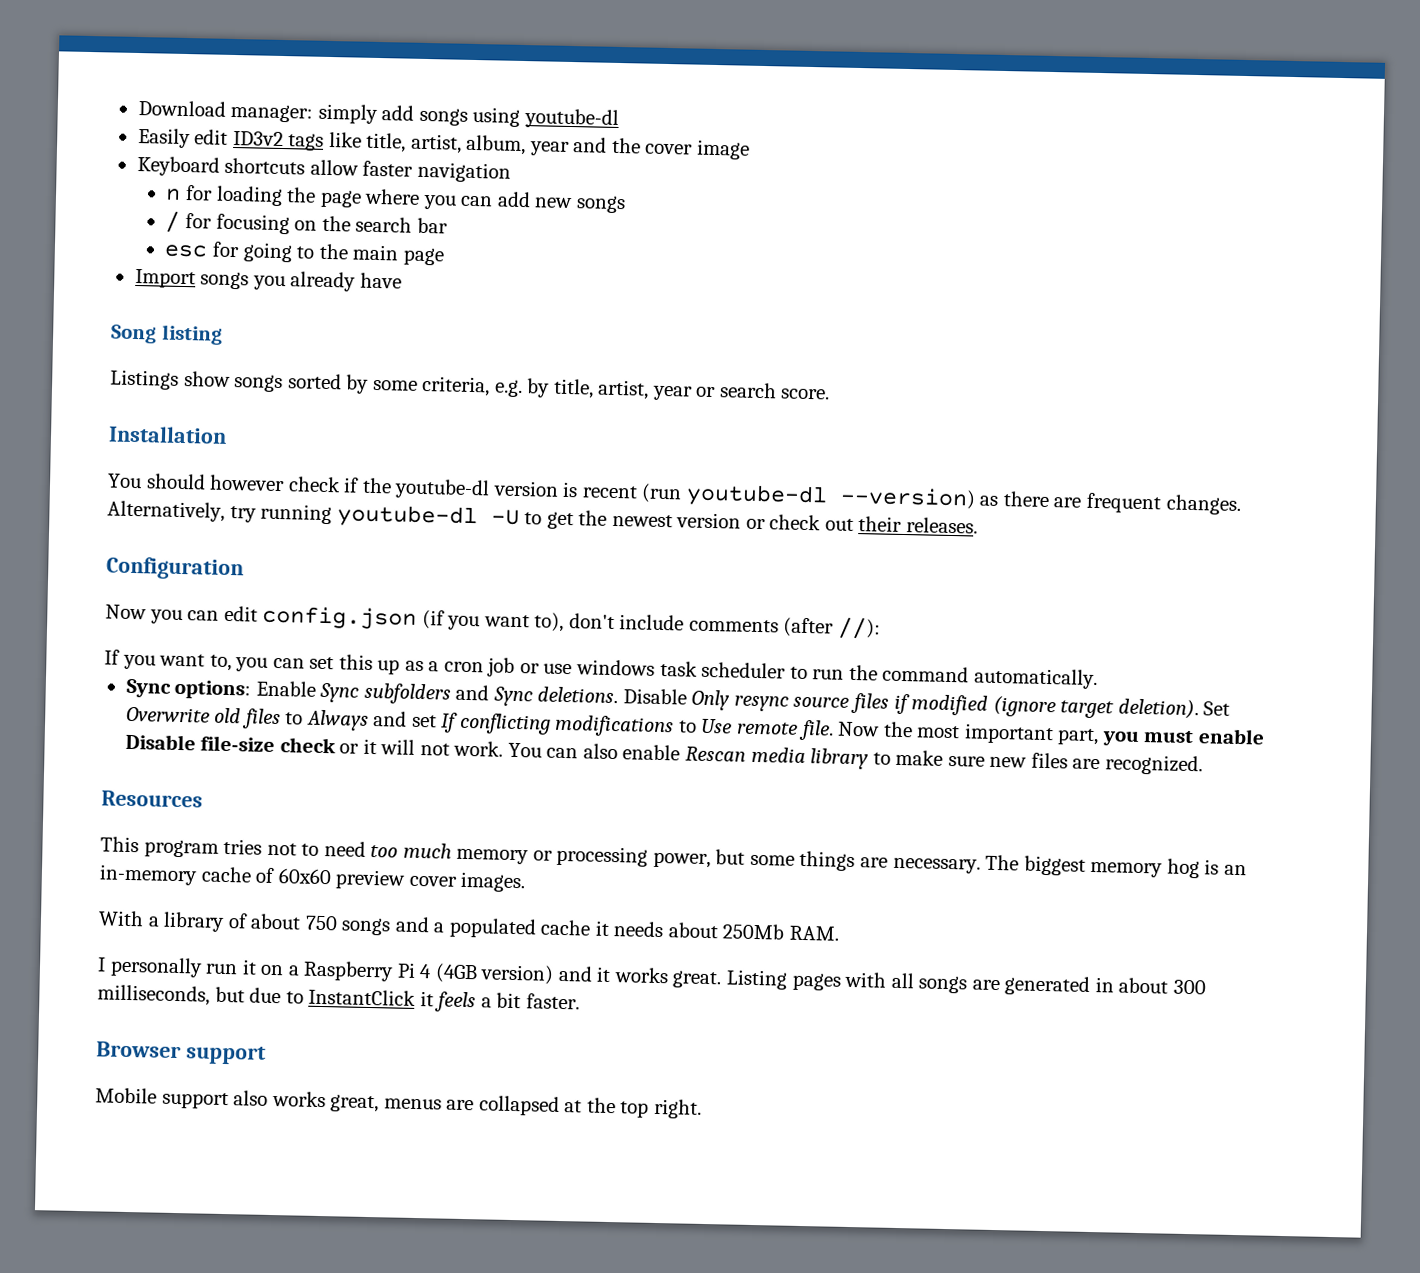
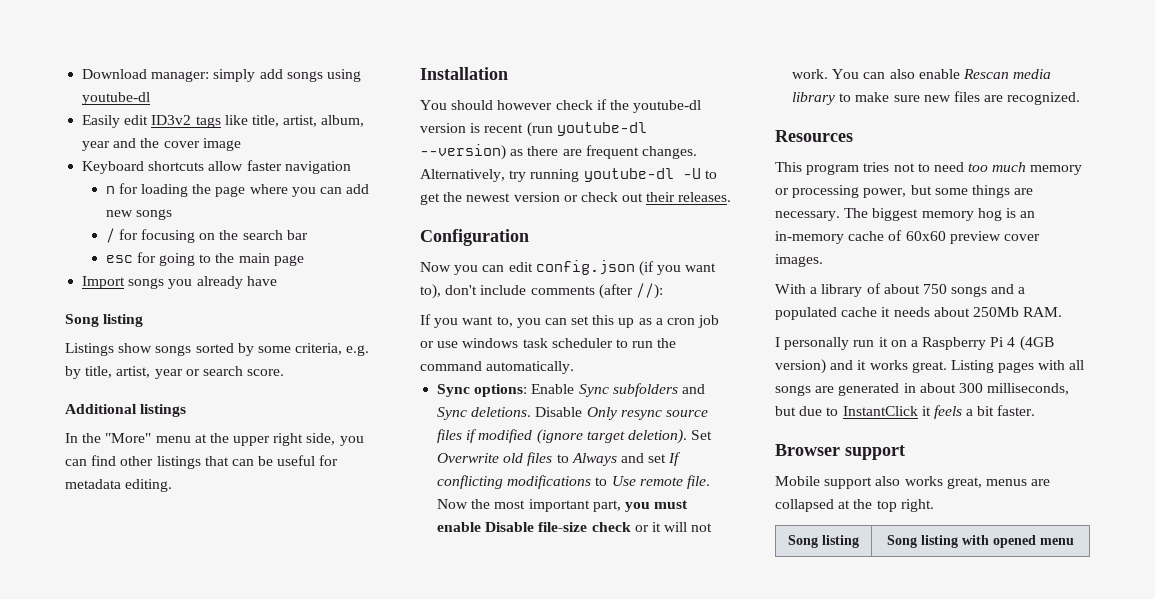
(831, 394) none -> [65,404,187,417] [65,433,364,446] [65,455,339,469] [65,479,173,492] // Additional listings // In the "More" menu at the upper right side, you can find other listings that can be useful for metadata editing.
(702, 1108) none -> [788,535,859,548] [887,535,1074,548] // Song listing | Song listing with opened menu

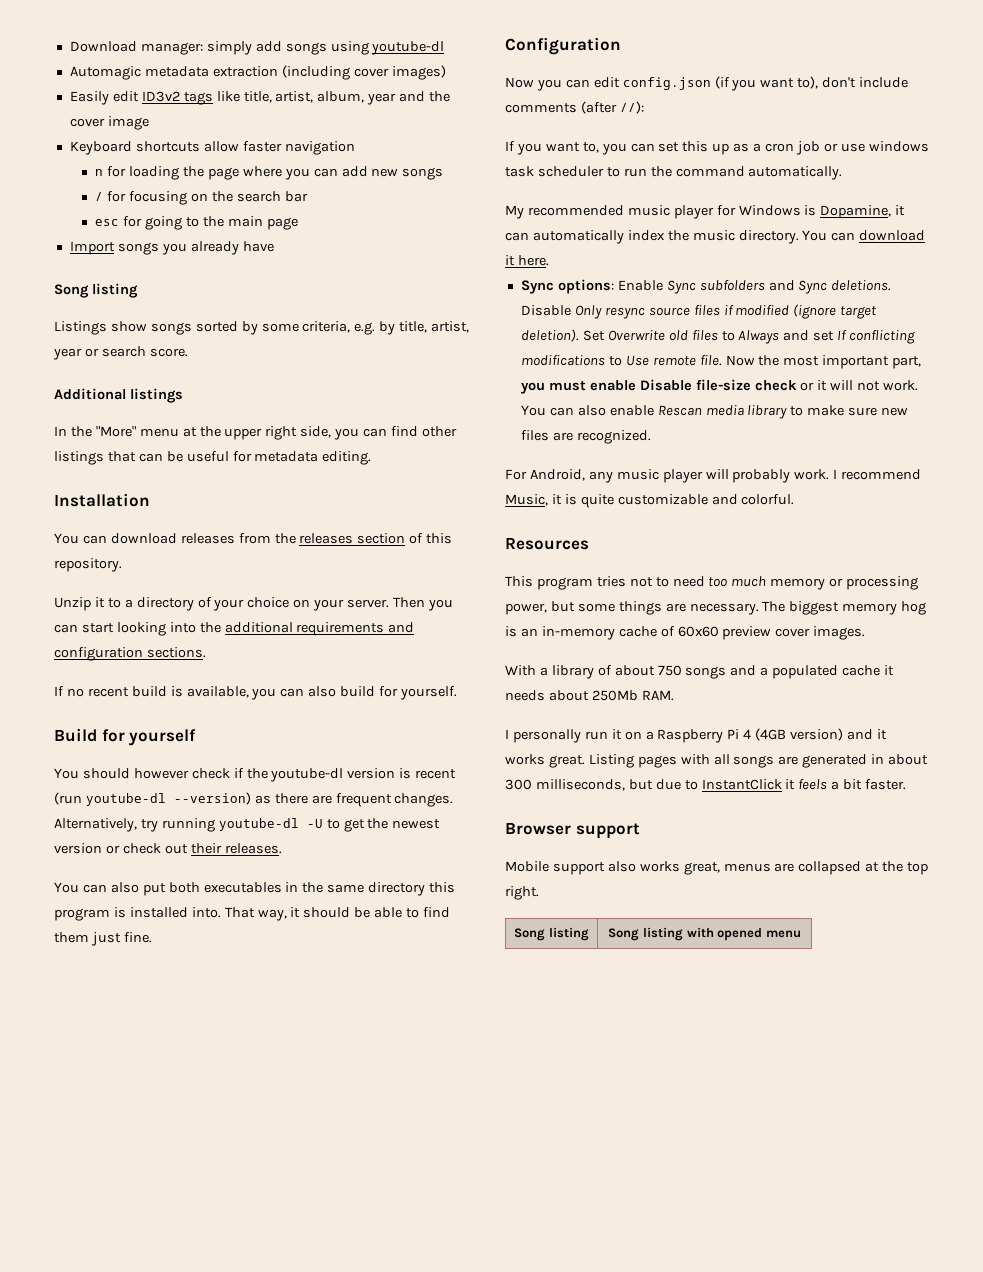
(151, 98) none -> [69,65,446,80] // Automagic metadata extraction (including cover images)
(508, 73) none -> [54,533,453,544] [54,558,122,572] [54,597,453,611] [54,622,415,636] [54,647,206,661] [54,686,458,700] [54,728,197,746] // You can download releases from the releases section of this repository. // Unzip it to a directory of your choice on your server. Then you can start looking into the additional requirements and configuration sections. // If no recent build is available, you can also build for yourself. // Build for yourself
(732, 197) none -> [54,882,456,896] [54,907,451,921] [54,932,152,946] // You can also put both executables in the same directory this program is installed into. That way, it should be able to find them just fine.
(575, 367) none -> [505,205,906,219] [505,230,926,244] [505,255,549,266] // My recommended music player for Windows is Dopamine, it can automatically index the music directory. You can download it here.
(1081, 98) none -> [505,469,922,483] [505,494,795,508] // For Android, any music player will probably work. I recommend Music, it is quite customizable and colorful.

